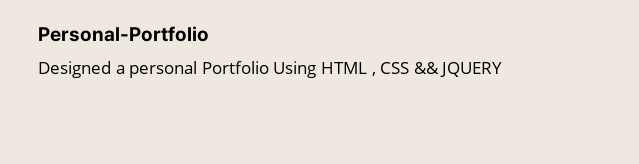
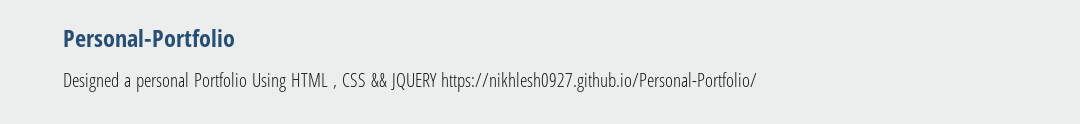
(503, 69) none -> [440,72,757,92] https://nikhlesh0927.github.io/Personal-Portfolio/

